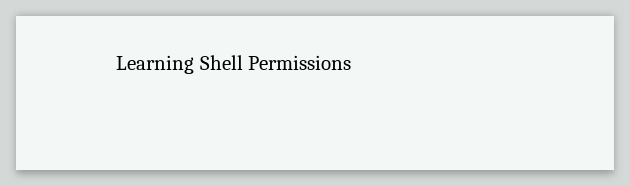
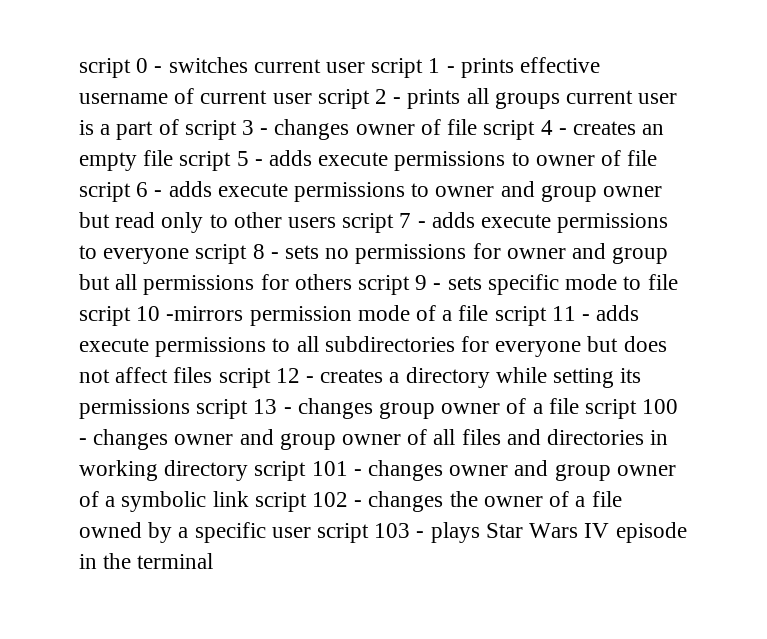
[116,55,352,74] Learning Shell Permissions -> [79,57,601,78] [79,88,678,109] [79,119,665,140] [79,150,658,171] [79,181,663,202] [79,212,669,233] [79,243,669,264] [79,274,678,295] [79,305,640,326] [79,336,667,357] [79,367,642,388] [79,398,679,419] [79,429,669,450] [79,460,676,481] [79,491,622,512] [79,522,687,543] [79,553,214,569] script 0 - switches current user script 1 - prints effective username of current user script 2 - prints all groups current user is a part of script 3 - changes owner of file script 4 - creates an empty file script 5 - adds execute permissions to owner of file script 6 - adds execute permissions to owner and group owner but read only to other users script 7 - adds execute permissions to everyone script 8 - sets no permissions for owner and group but all permissions for others script 9 - sets specific mode to file script 10 -mirrors permission mode of a file script 11 - adds execute permissions to all subdirectories for everyone but does not affect files script 12 - creates a directory while setting its permissions script 13 - changes group owner of a file script 100 - changes owner and group owner of all files and directories in working directory script 101 - changes owner and group owner of a symbolic link script 102 - changes the owner of a file owned by a specific user script 103 - plays Star Wars IV episode in the terminal

